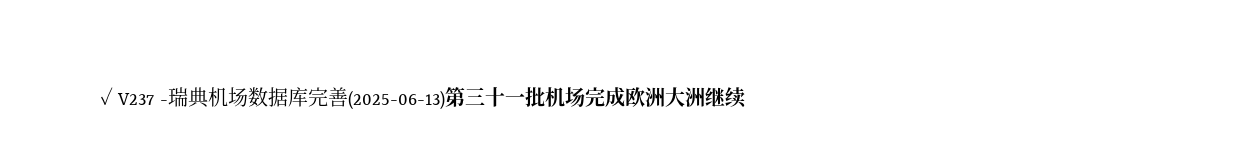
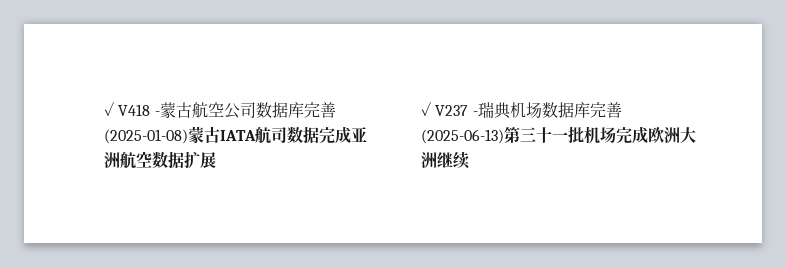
[100,87,114,105] ✓ -> [104,101,336,119] [104,126,367,144] [104,151,216,169] [421,101,431,116] ✓ V418 -蒙古航空公司数据库完善(2025-01-08)蒙古IATA航司数据完成亚洲航空数据扩展 // ✓

